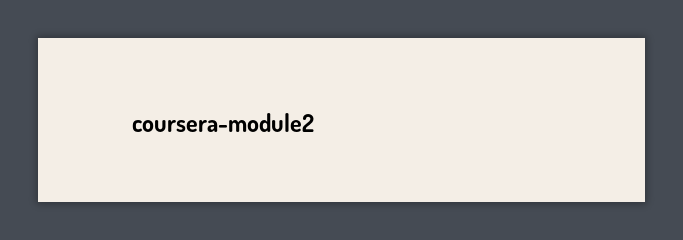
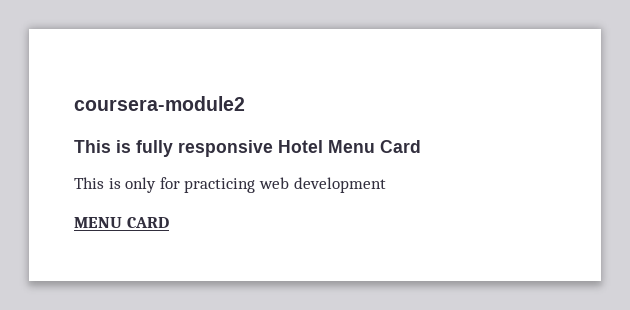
(314, 122) none -> [74,140,421,157] [74,177,386,193] [74,217,169,228] // This is fully responsive Hotel Menu Card // This is only for practicing web development // MENU CARD

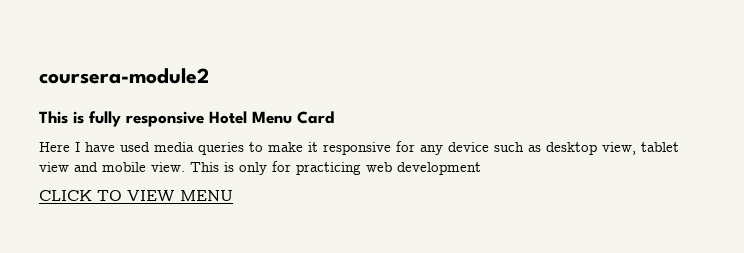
(421, 146) none -> [39,141,679,155] [39,162,185,172] Here I have used media queries to make it responsive for any device such as desktop view, tablet view and mobile view.
[74,217,169,228] MENU CARD -> [39,190,233,202] CLICK TO VIEW MENU

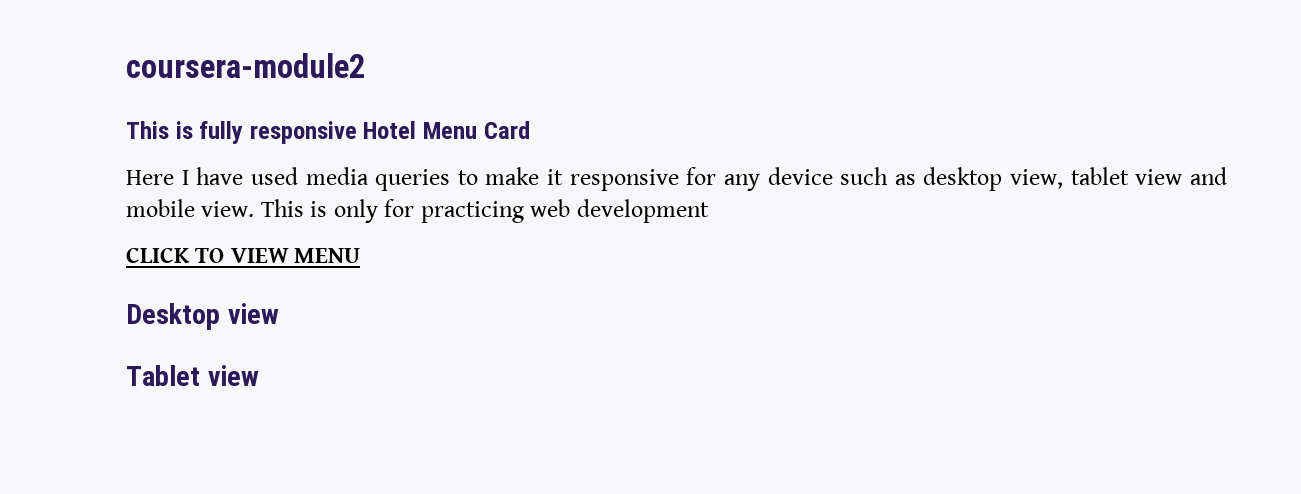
(233, 195) none -> [126,303,279,330] [126,365,259,386] // Desktop view // Tablet view

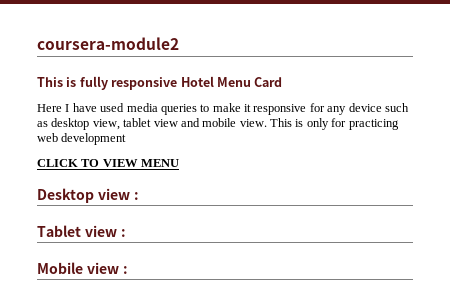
(279, 313) none -> [133,192,139,200] :
(259, 375) none -> [120,229,126,237] [37,262,128,274] : // Mobile view :

